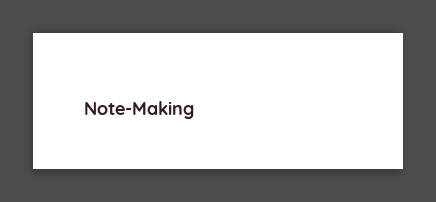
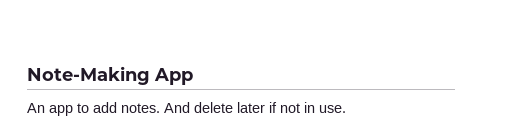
(194, 110) none -> [154,68,193,85] [27,102,346,116] App // An app to add notes. And delete later if not in use.

